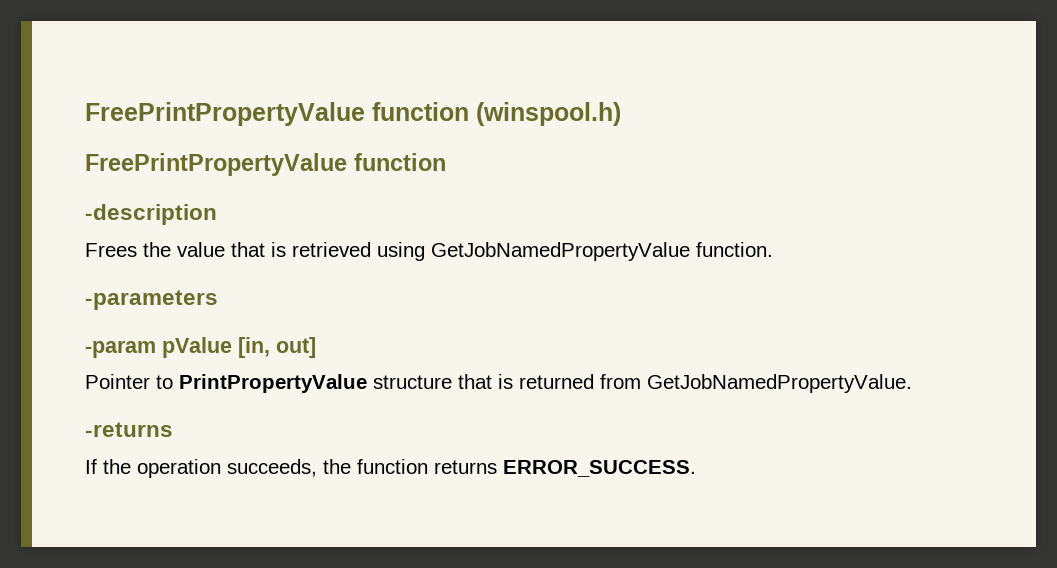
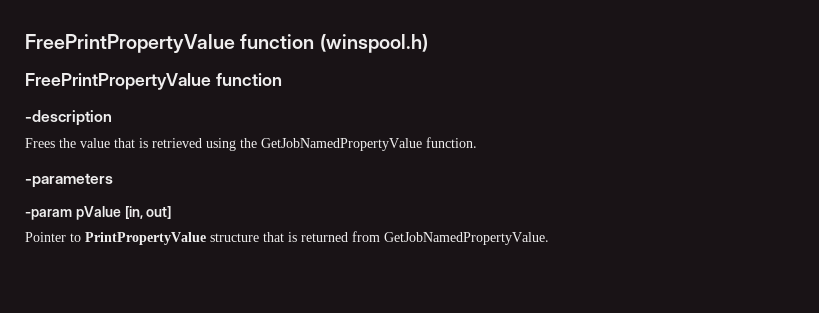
(425, 251) none -> [240,138,257,148] the
[85,422,173,437] [85,459,696,478] // -returns // If the operation succeeds, the function returns ERROR_SUCCESS. -> (549, 238) none

